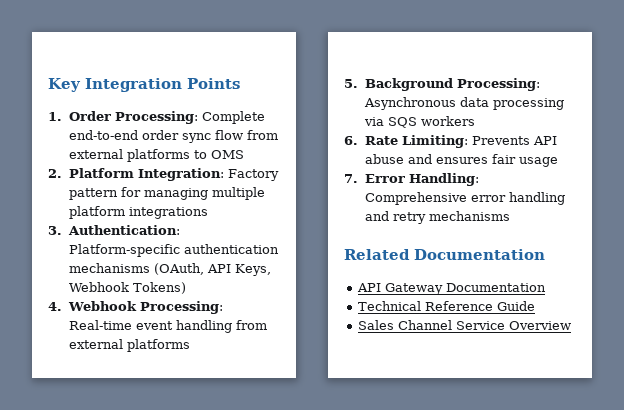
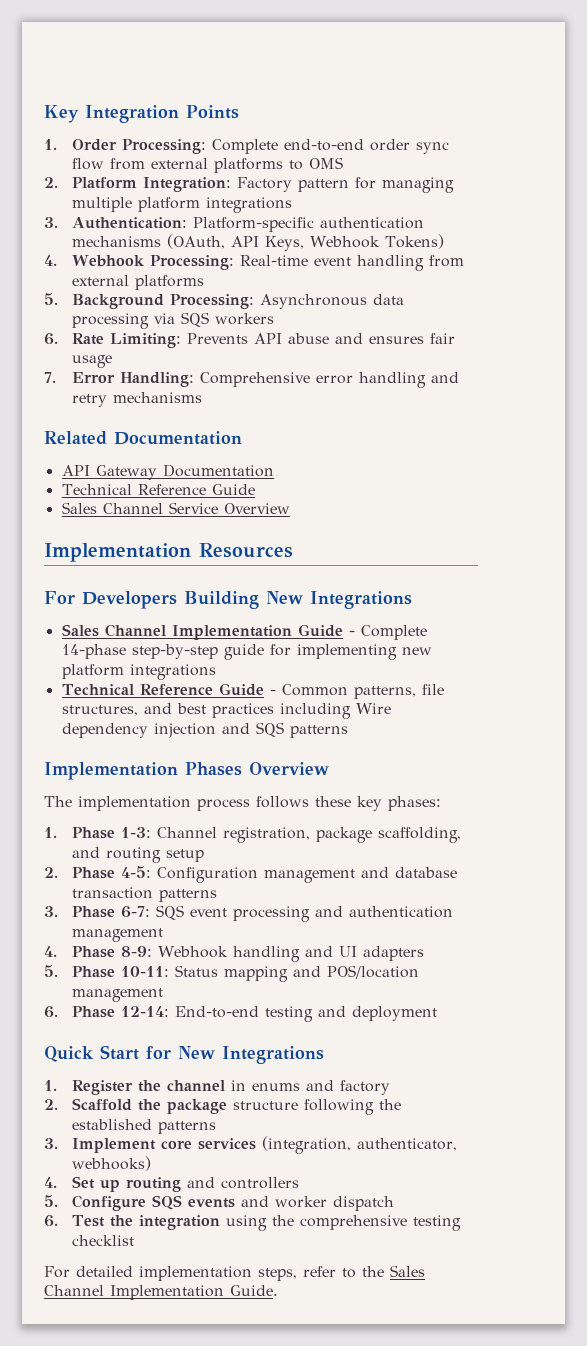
(572, 325) none -> [44,543,293,562] [44,591,412,609] [61,624,427,640] [61,644,432,660] [61,664,216,680] [61,683,444,699] [61,703,391,719] [61,722,348,738] [44,762,329,780] [44,796,441,811] [44,827,462,843] [72,847,205,863] [44,866,458,883] [72,887,218,902] [44,905,454,922] [72,928,164,942] [44,946,425,962] [44,965,420,982] [72,988,164,1002] [44,1006,438,1022] [44,1045,324,1064] [44,1080,391,1095] [44,1098,402,1115] [72,1119,217,1134] [44,1136,458,1154] [72,1156,152,1171] [44,1176,300,1192] [44,1195,395,1211] [44,1215,462,1231] [72,1235,135,1246] [44,1265,425,1281] [44,1285,278,1300] // Implementation Resources // For Developers Building New Integrations // Sales Channel Implementation Guide - Complete 14-phase step-by-step guide for implementing new platform integrations // Technical Reference Guide - Common patterns, file structures, and best practices including Wire dependency injection and SQS patterns // Implementation Phases Overview // The implementation process follows these key phases: // 1. Phase 1-3: Channel registration, package scaffolding, and routing setup // 2. Phase 4-5: Configuration management and database transaction patterns // 3. Phase 6-7: SQS event processing and authentication management // 4. Phase 8-9: Webhook handling and UI adapters // 5. Phase 10-11: Status mapping and POS/location management // 6. Phase 12-14: End-to-end testing and deployment // Quick Start for New Integrations // 1. Register the channel in enums and factory // 2. Scaffold the package structure following the established patterns // 3. Implement core services (integration, authenticator, webhooks) // 4. Set up routing and controllers // 5. Configure SQS events and worker dispatch // 6. Test the integration using the comprehensive testing checklist // For detailed implementation steps, refer to the Sales Channel Implementation Guide.

